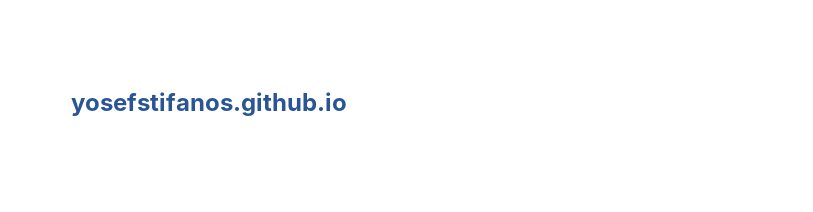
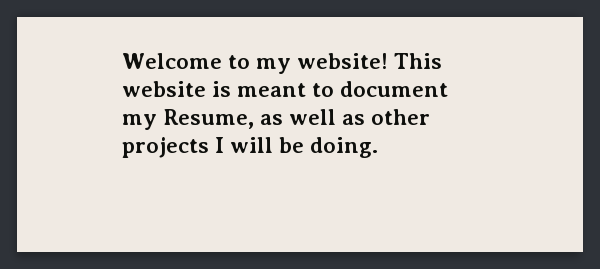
[71,92,347,116] yosefstifanos.github.io -> [122,53,443,74] [122,81,449,97] [122,109,431,130] [122,137,379,158] Welcome to my website! This website is meant to document my Resume, as well as other projects I will be doing.

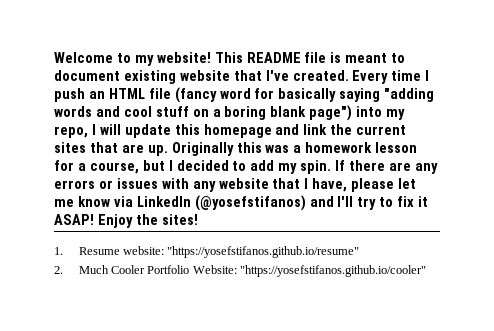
[122,81,206,97] website -> [246,52,327,63] README file
[122,109,431,130] [122,137,379,158] my Resume, as well as other projects I will be doing. -> [123,70,430,84] [54,87,435,103] [54,105,406,121] [54,124,407,138] [54,142,418,156] [54,160,438,174] [54,178,417,192] [54,195,429,211] [54,214,198,228] [54,246,360,258] [54,265,427,277] existing website that I've created. Every time I push an HTML file (fancy word for basically saying "adding words and cool stuff on a boring blank page") into my repo, I will update this homepage and link the current sites that are up. Originally this was a homework lesson for a course, but I decided to add my spin. If there are any errors or issues with any website that I have, please let me know via LinkedIn (@yosefstifanos) and I'll try to fix it ASAP! Enjoy the sites! // 1. Resume website: "https://yosefstifanos.github.io/resume" // 2. Much Cooler Portfolio Website: "https://yosefstifanos.github.io/cooler"

